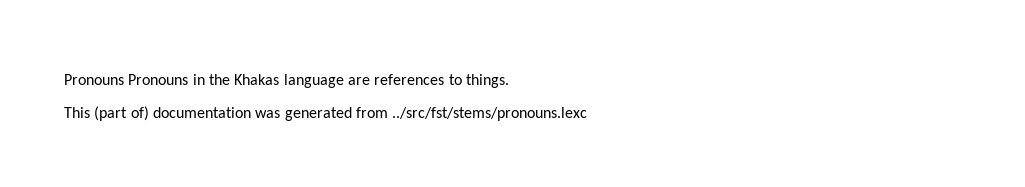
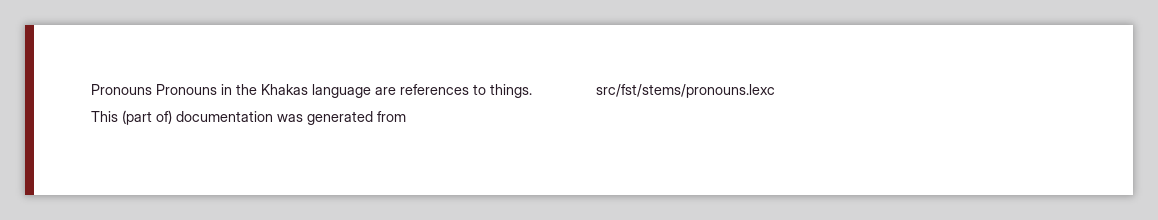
[392,107,588,121] ../src/fst/stems/pronouns.lexc -> [596,84,775,98] src/fst/stems/pronouns.lexc

